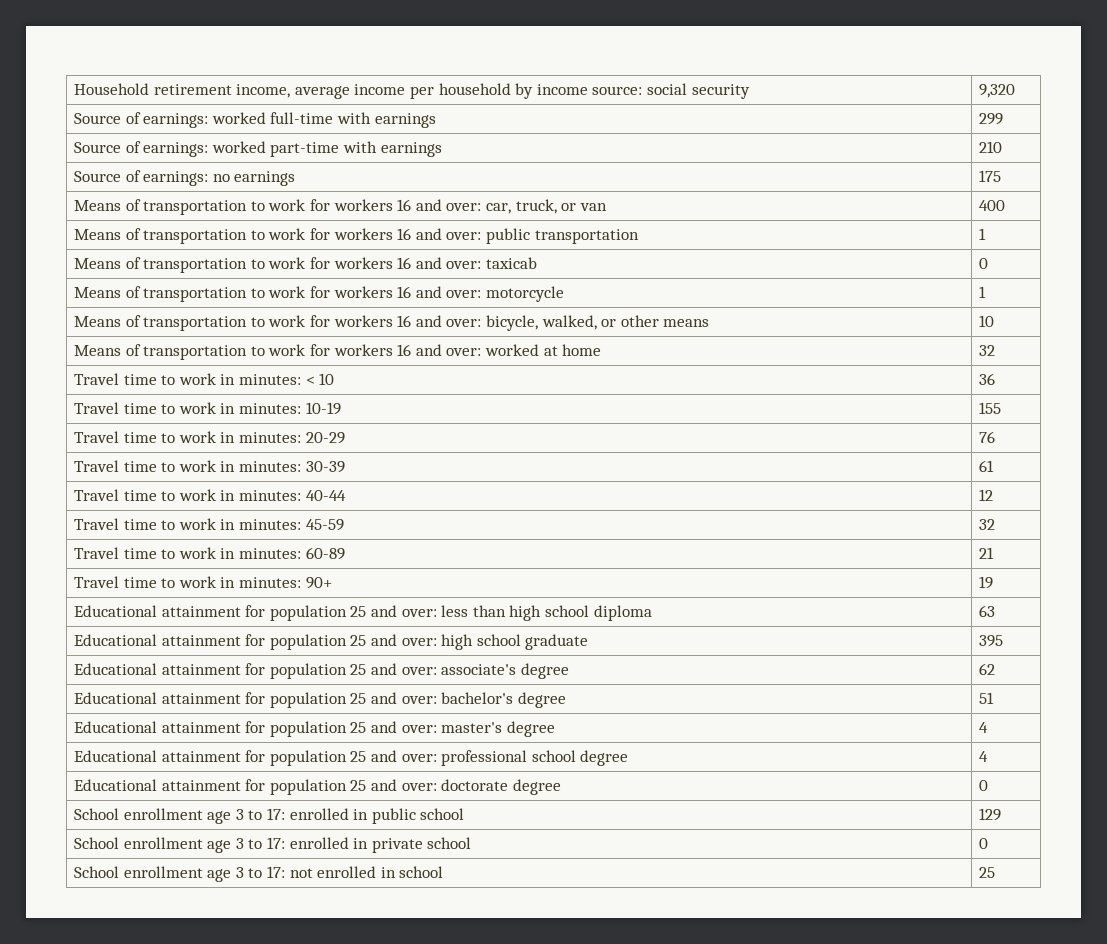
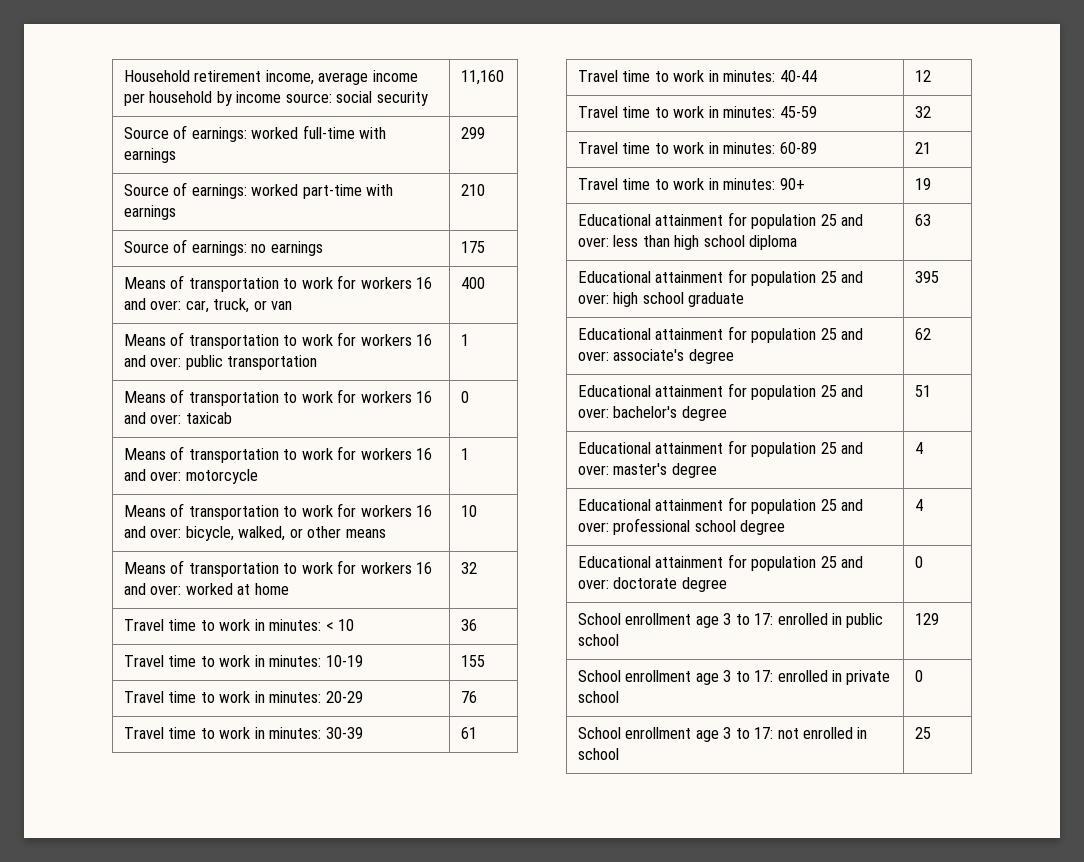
[979,84,1016,98] 9,320 -> [460,70,504,85] 11,160

